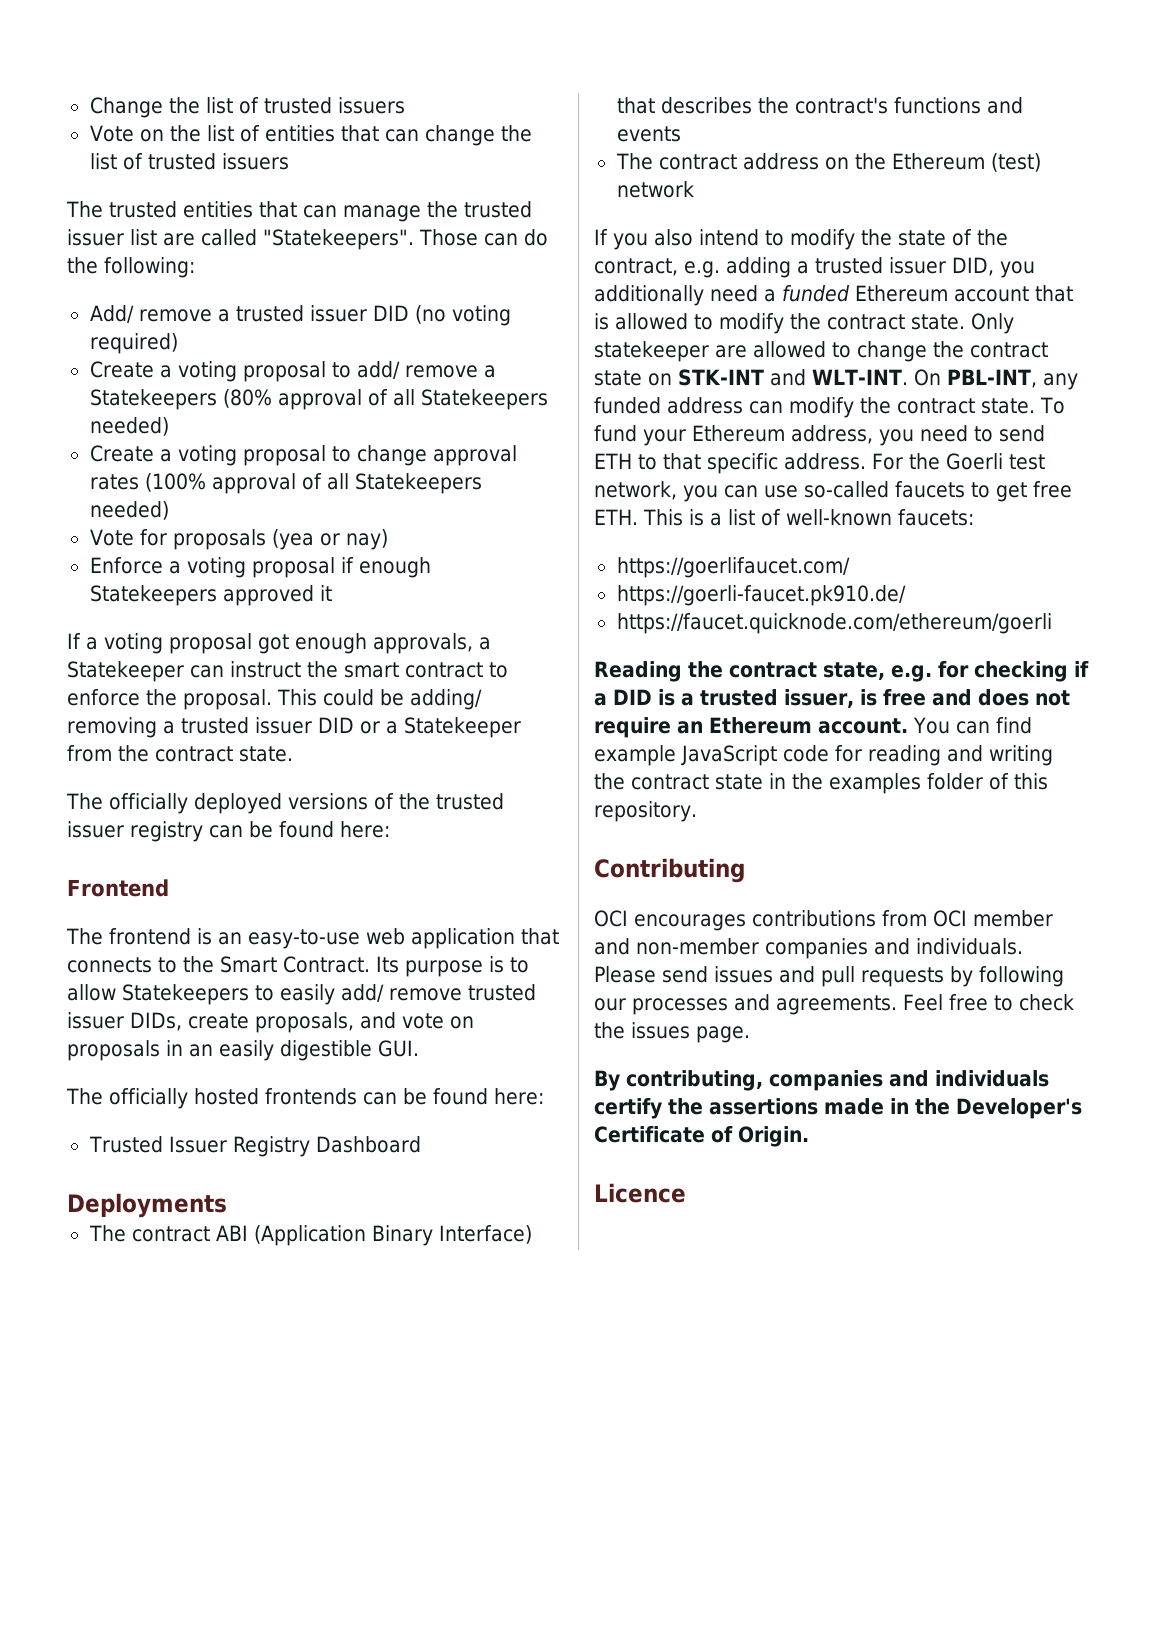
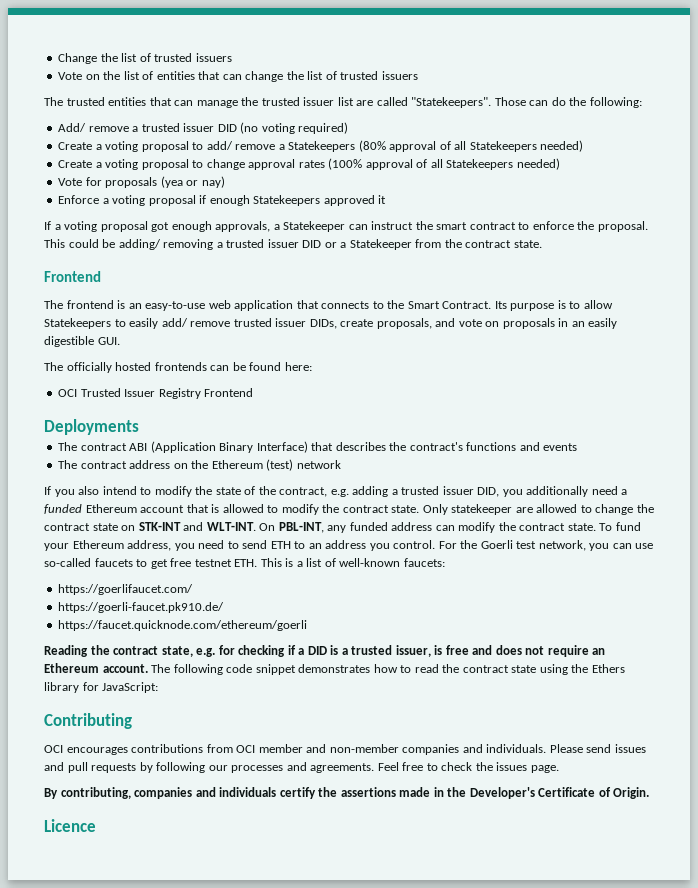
[66,793,504,814] [67,821,390,842] // The officially deployed versions of the trusted issuer registry can be found here: -> (542, 244) none
(544, 1096) none -> [58,389,78,397] OCI
[316,1136,422,1153] Dashboard -> [204,388,254,397] Frontend
[663,453,866,474] that specific address. -> [308,540,436,551] an address you control.
(1072, 489) none -> [194,559,232,567] testnet
[913,717,1032,734] [594,745,1053,766] [594,773,1048,794] [594,801,697,822] You can find example JavaScript code for reading and writing the contract state in the examples folder of this repository. -> [151,664,625,675] [44,682,159,693] The following code snippet demonstrates how to read the contract state using the Ethers library for JavaScript:

